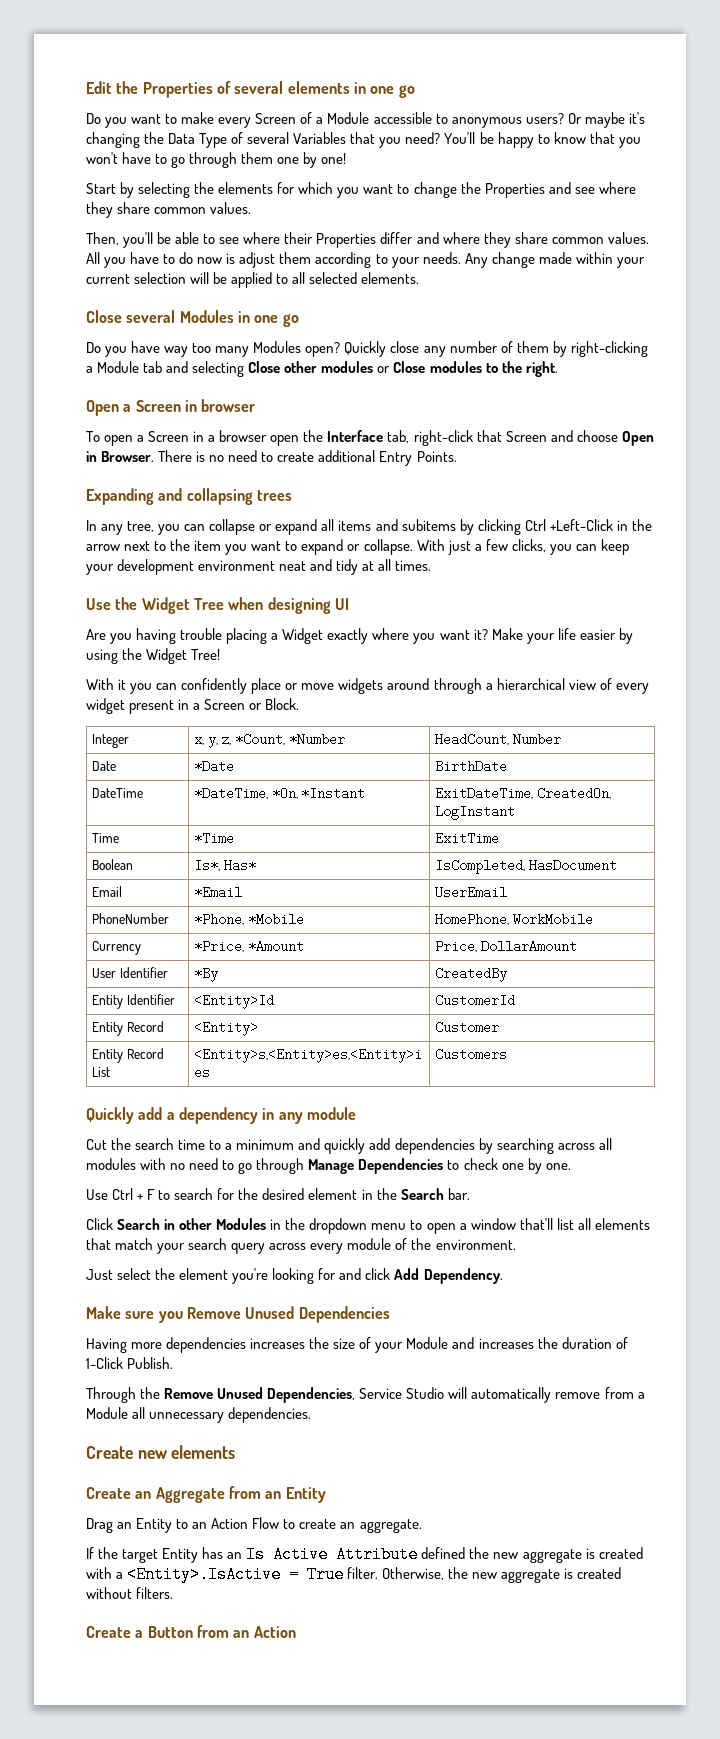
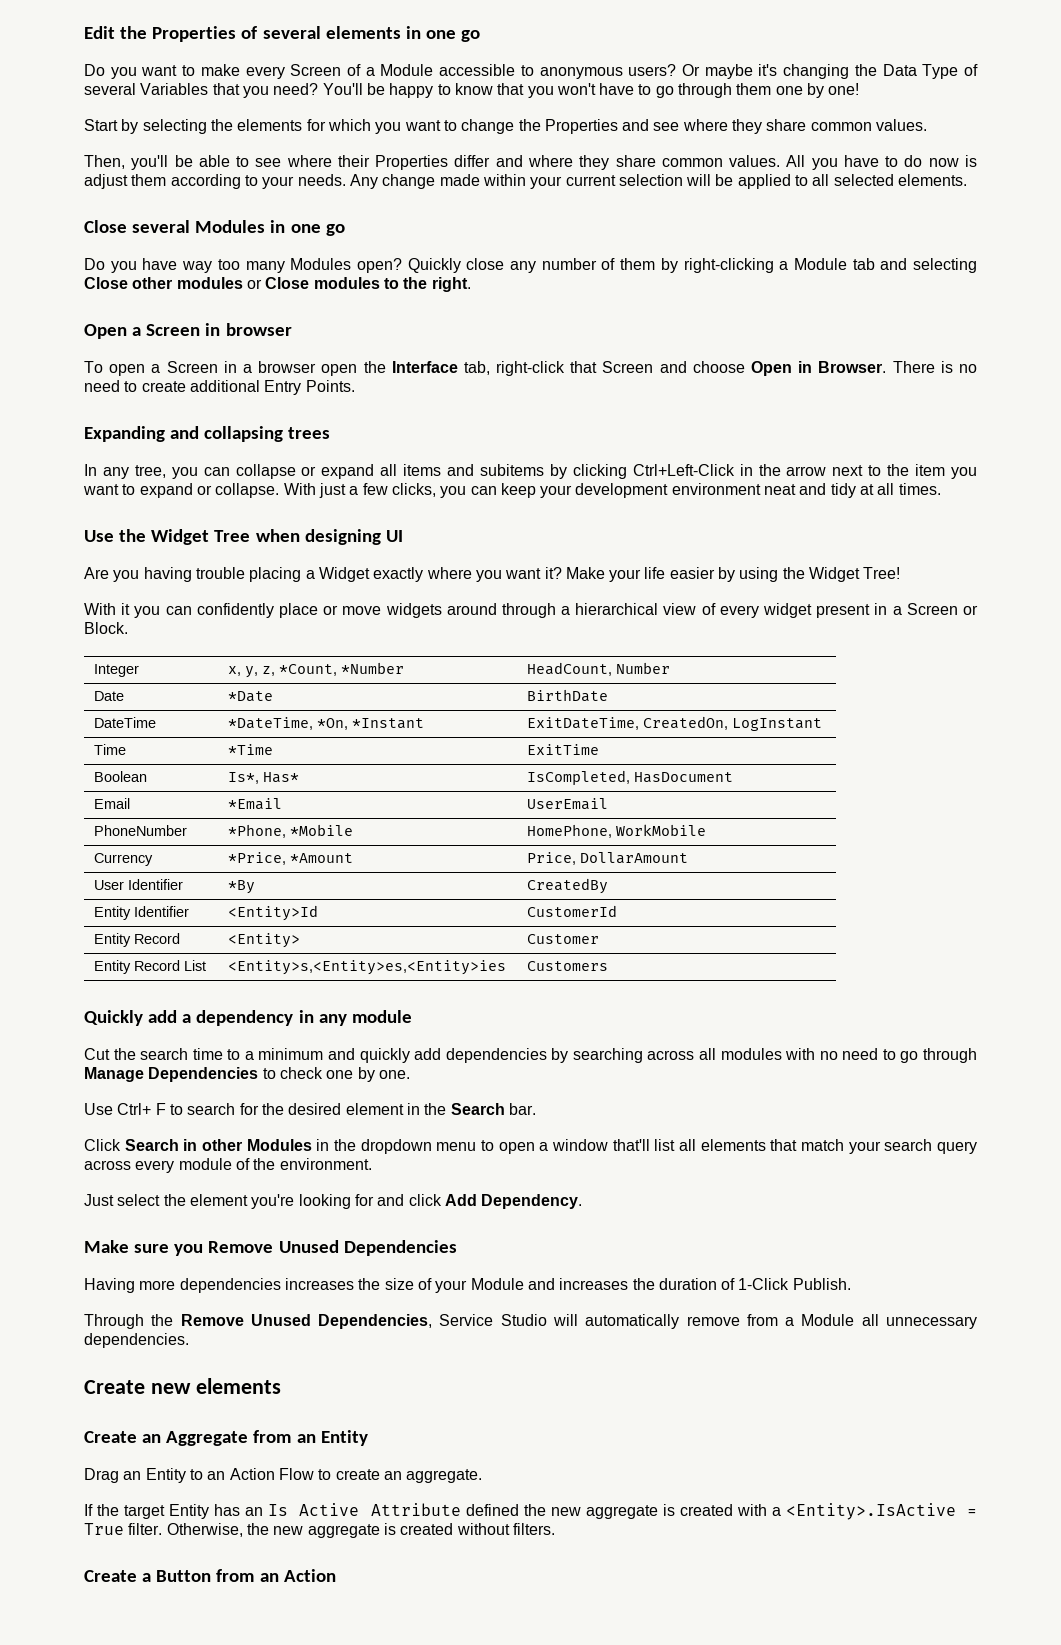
[524,519,613,531] Ctrl +Left-Click -> [632,464,735,476] Ctrl+Left-Click
[112,1188,145,1200] Ctrl + -> [117,1103,152,1115] Ctrl+

